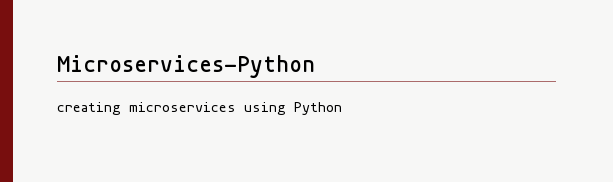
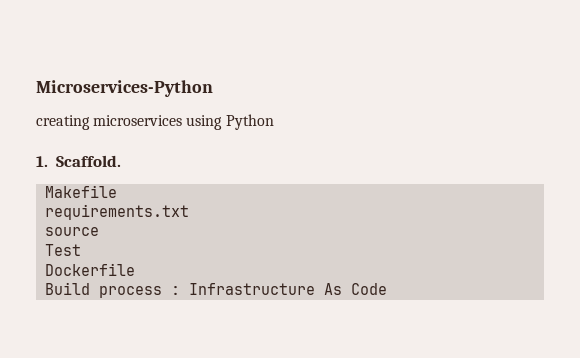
(342, 108) none -> [36,155,121,167] [45,185,118,198] [45,204,190,220] [45,227,100,236] [45,244,82,256] [45,263,136,276] [45,282,388,298] // 1. Scaffold. // Makefile // requirements.txt // source // Test // Dockerfile // Build process : Infrastructure As Code

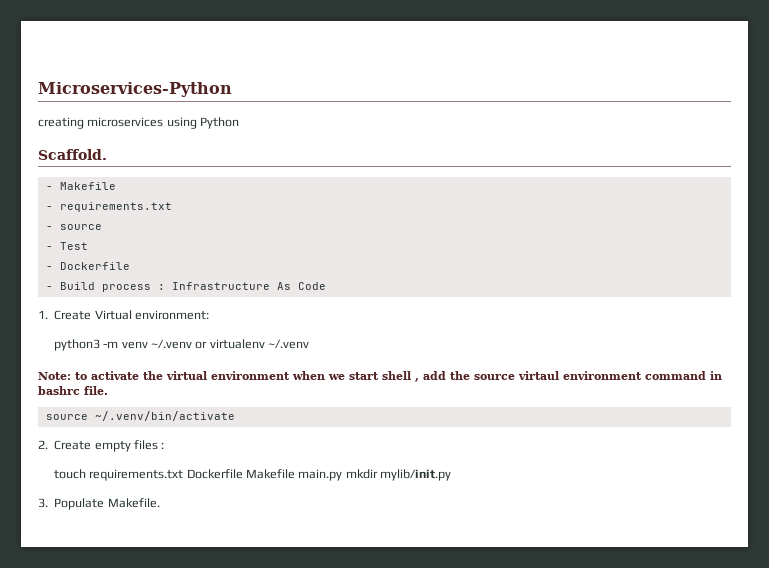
[36,156,48,167] 1. -> (240, 123) none
(121, 161) none -> [45,186,53,190] -
(118, 191) none -> [45,206,53,210] -
(190, 212) none -> [45,226,53,230] -
(100, 231) none -> [45,246,53,250] -
(82, 250) none -> [45,266,53,270] -
(136, 269) none -> [45,286,53,290] -
(388, 289) none -> [38,310,209,320] [53,339,310,351] [38,371,722,382] [38,386,108,395] [45,411,235,421] [38,440,165,452] [53,469,452,481] [38,498,160,510] // 1. Create Virtual environment: // python3 -m venv ~/.venv or virtualenv ~/.venv // Note: to activate the virtual environment when we start shell , add the source virtaul environment command in bashrc file. // source ~/.venv/bin/activate // 2. Create empty files : // touch requirements.txt Dockerfile Makefile main.py mkdir mylib/init.py // 3. Populate Makefile.

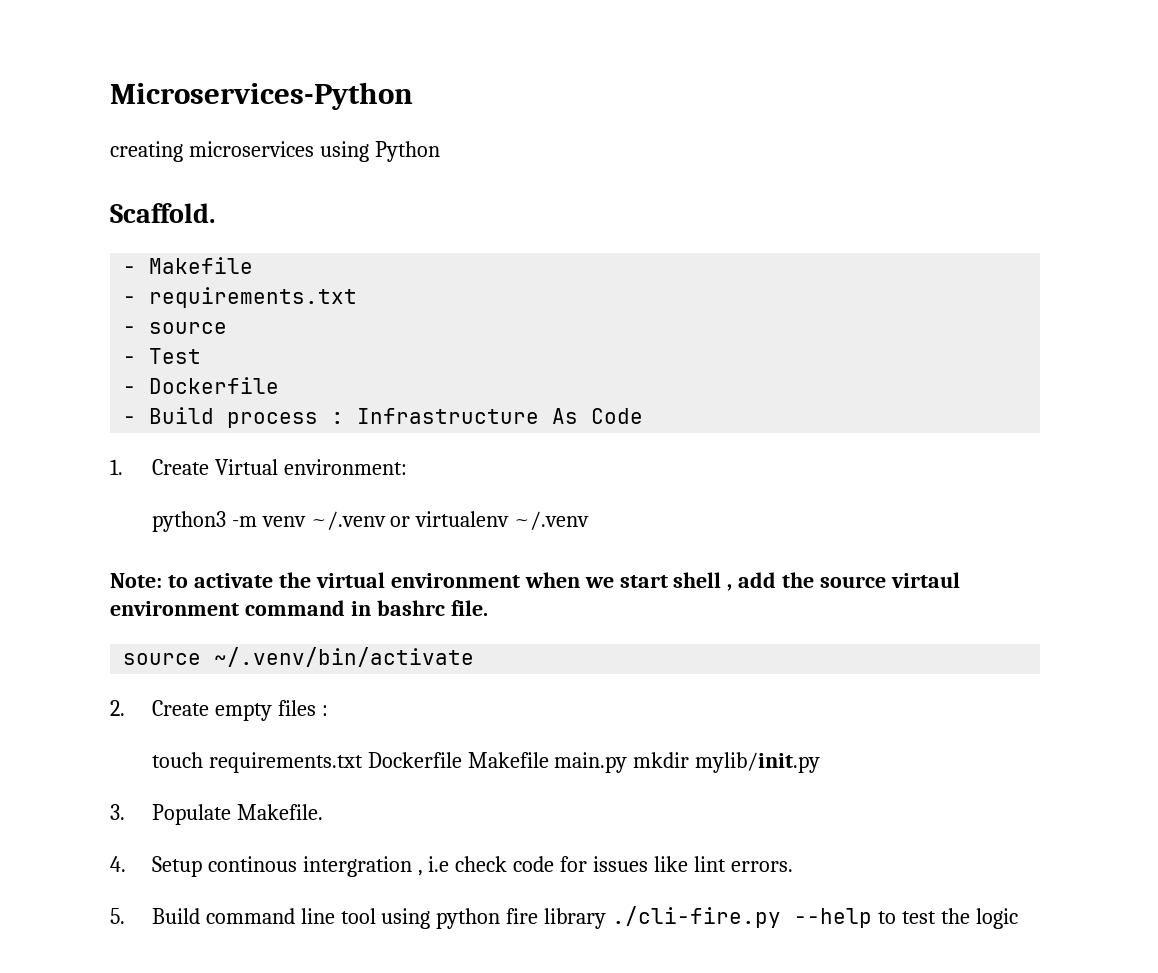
(160, 503) none -> [110,856,794,877] [110,906,1018,929] // 4. Setup continous intergration , i.e check code for issues like lint errors. // 5. Build command line tool using python fire library ./cli-fire.py --help to test the logic

